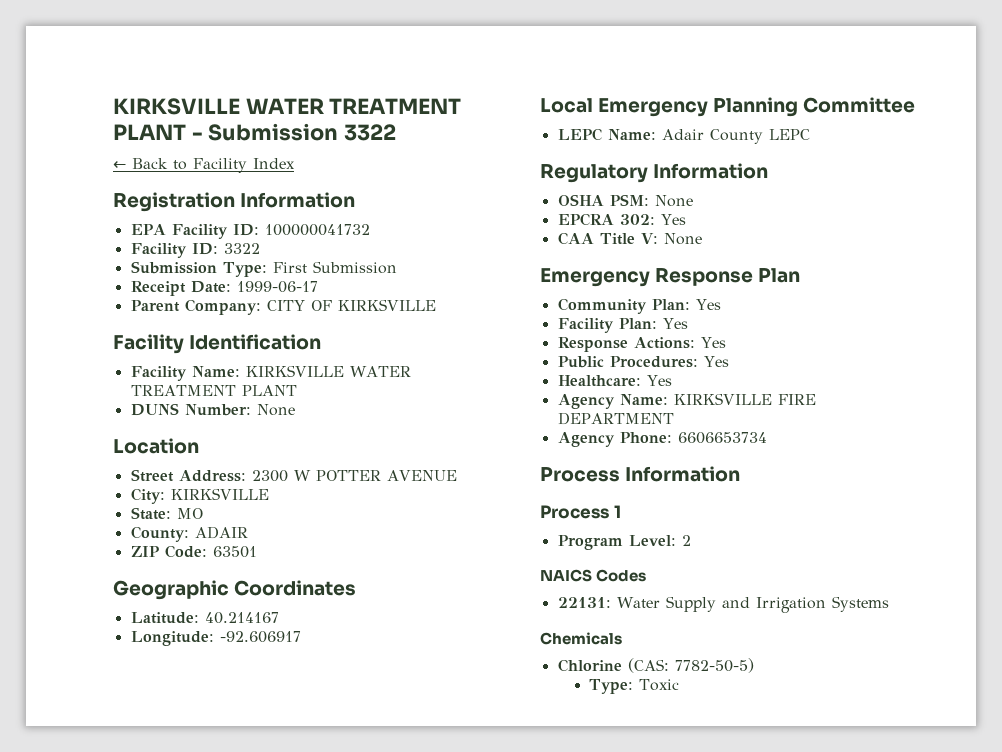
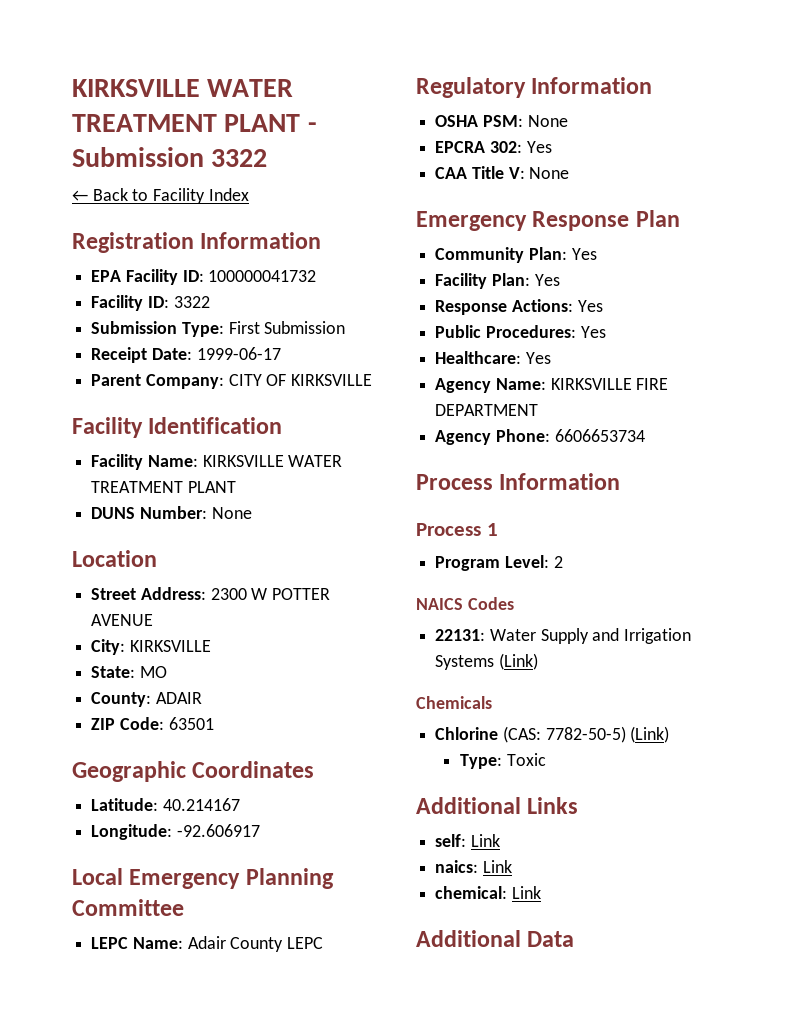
(889, 604) none -> [498,653,538,670] (Link)
(754, 665) none -> [630,726,670,743] (Link)
(680, 685) none -> [416,797,579,814] [435,834,500,847] [435,860,512,873] [435,886,541,899] [416,930,575,947] // Additional Links // self: Link // naics: Link // chemical: Link // Additional Data

